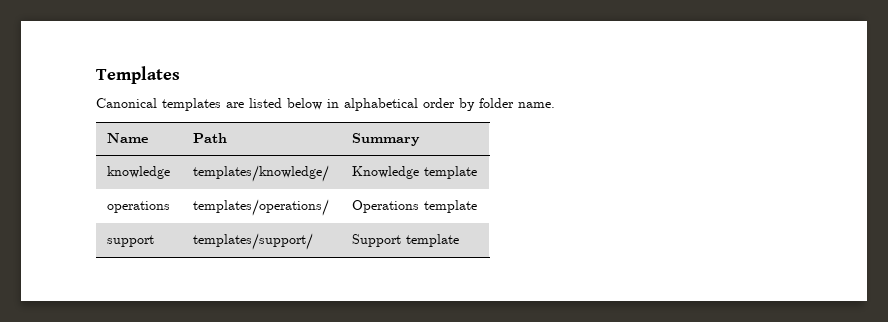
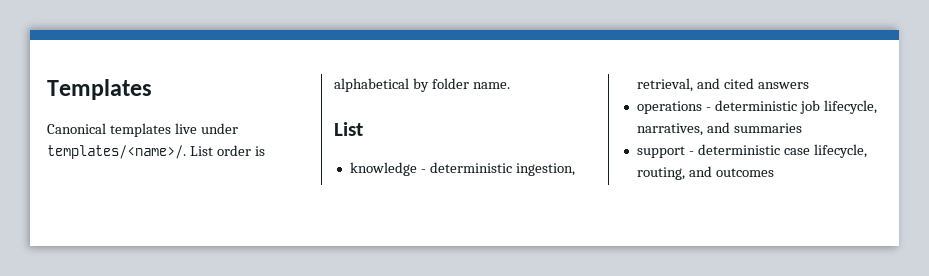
[226,98,555,111] [107,133,149,143] [193,133,228,143] [352,133,421,146] [107,166,171,179] [193,165,330,182] [352,166,478,179] [107,201,171,213] [193,199,330,216] [352,200,478,213] [107,235,155,247] [193,233,314,250] [352,234,460,247] are listed below in alphabetical order by folder name. // Name | Path | Summary // knowledge | templates/knowledge/ | Knowledge template // operations | templates/operations/ | Operations template // support | templates/support/ | Support template -> [174,123,238,134] [47,145,265,159] [334,78,510,92] [334,122,363,136] [349,162,575,176] [636,78,809,92] [636,100,877,114] [636,122,802,136] [636,144,867,158] [636,166,774,180] live under templates/<name>/. List order is alphabetical by folder name. // List // knowledge - deterministic ingestion, retrieval, and cited answers // operations - deterministic job lifecycle, narratives, and summaries // support - deterministic case lifecycle, routing, and outcomes

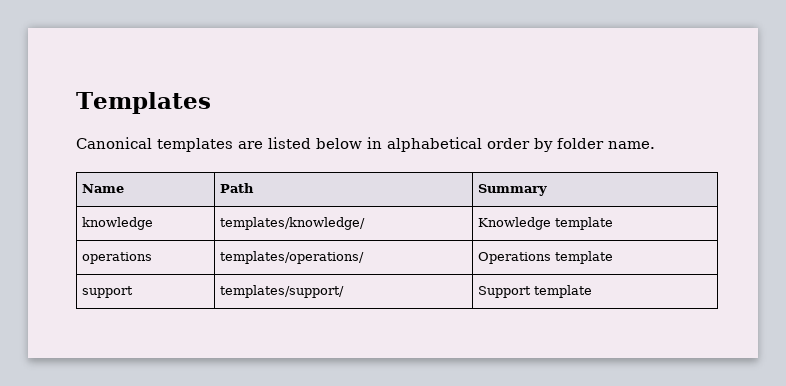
[174,123,238,134] [47,145,265,159] [334,78,510,92] [334,122,363,136] [349,162,575,176] [636,78,809,92] [636,100,877,114] [636,122,802,136] [636,144,867,158] [636,166,774,180] live under templates/<name>/. List order is alphabetical by folder name. // List // knowledge - deterministic ingestion, retrieval, and cited answers // operations - deterministic job lifecycle, narratives, and summaries // support - deterministic case lifecycle, routing, and outcomes -> [238,137,655,152] [82,184,125,193] [220,183,255,193] [478,184,548,196] [82,217,154,230] [220,217,366,230] [478,217,614,230] [82,252,153,264] [220,251,365,264] [478,251,614,264] [82,286,134,298] [220,285,345,298] [478,285,593,298] are listed below in alphabetical order by folder name. // Name | Path | Summary // knowledge | templates/knowledge/ | Knowledge template // operations | templates/operations/ | Operations template // support | templates/support/ | Support template

